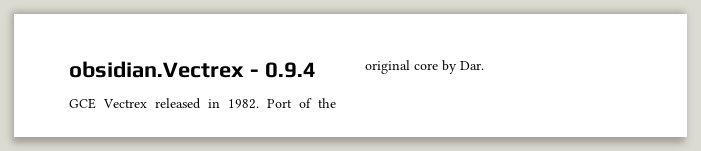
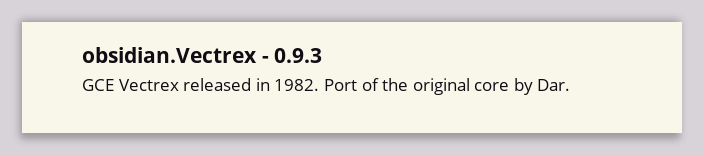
[264,62,316,78] 0.9.4 -> [274,48,323,63] 0.9.3

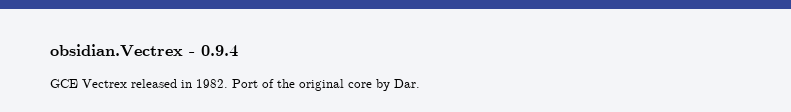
[274,48,323,63] 0.9.3 -> [201,45,238,57] 0.9.4

